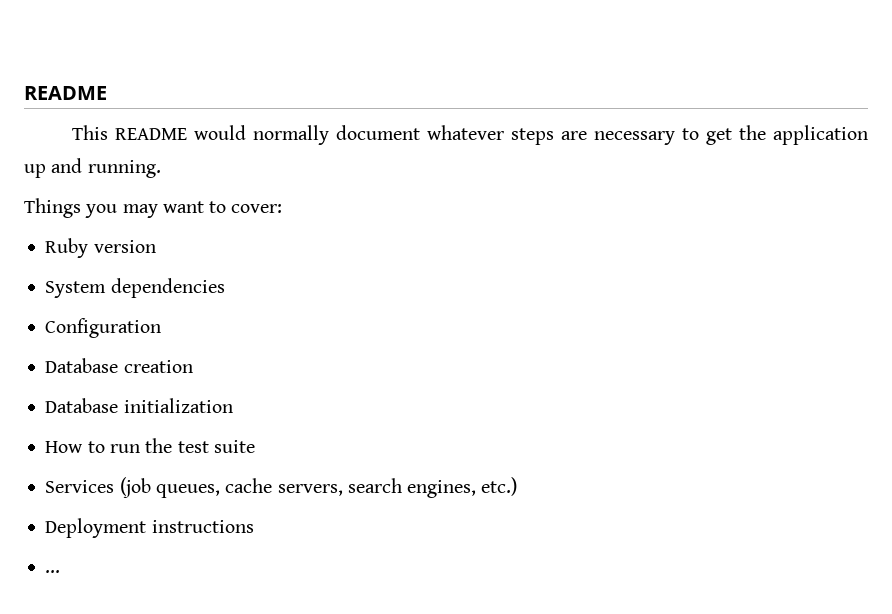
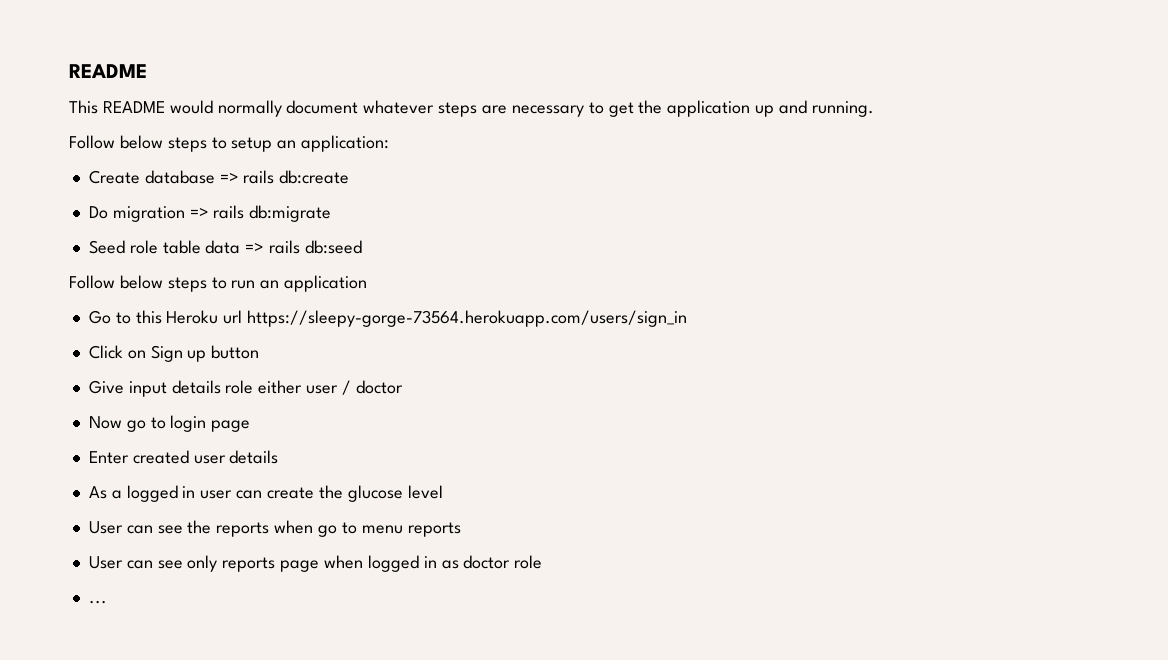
[24,198,283,218] [45,238,156,258] [45,278,225,298] [45,318,162,338] [45,358,193,373] [45,398,233,413] [45,438,255,453] [45,477,518,498] [45,518,254,538] Things you may want to cover: // Ruby version // System dependencies // Configuration // Database creation // Database initialization // How to run the test suite // Services (job queues, cache servers, search engines, etc.) // Deployment instructions -> [69,135,390,152] [88,170,350,184] [88,205,332,222] [88,240,362,254] [69,275,368,292] [88,310,688,327] [88,345,260,362] [88,380,403,397] [88,415,251,432] [88,450,279,464] [88,485,443,502] [88,520,461,537] [88,555,543,572] Follow below steps to setup an application: // Create database => rails db:create // Do migration => rails db:migrate // Seed role table data => rails db:seed // Follow below steps to run an application // Go to this Heroku url https://sleepy-gorge-73564.herokuapp.com/users/sign_in // Click on Sign up button // Give input details role either user / doctor // Now go to login page // Enter created user details // As a logged in user can create the glucose level // User can see the reports when go to menu reports // User can see only reports page when logged in as doctor role

